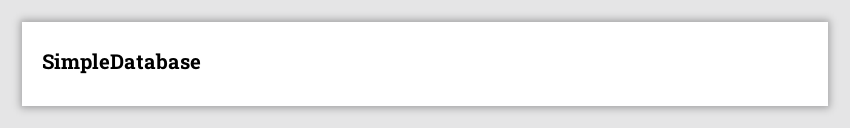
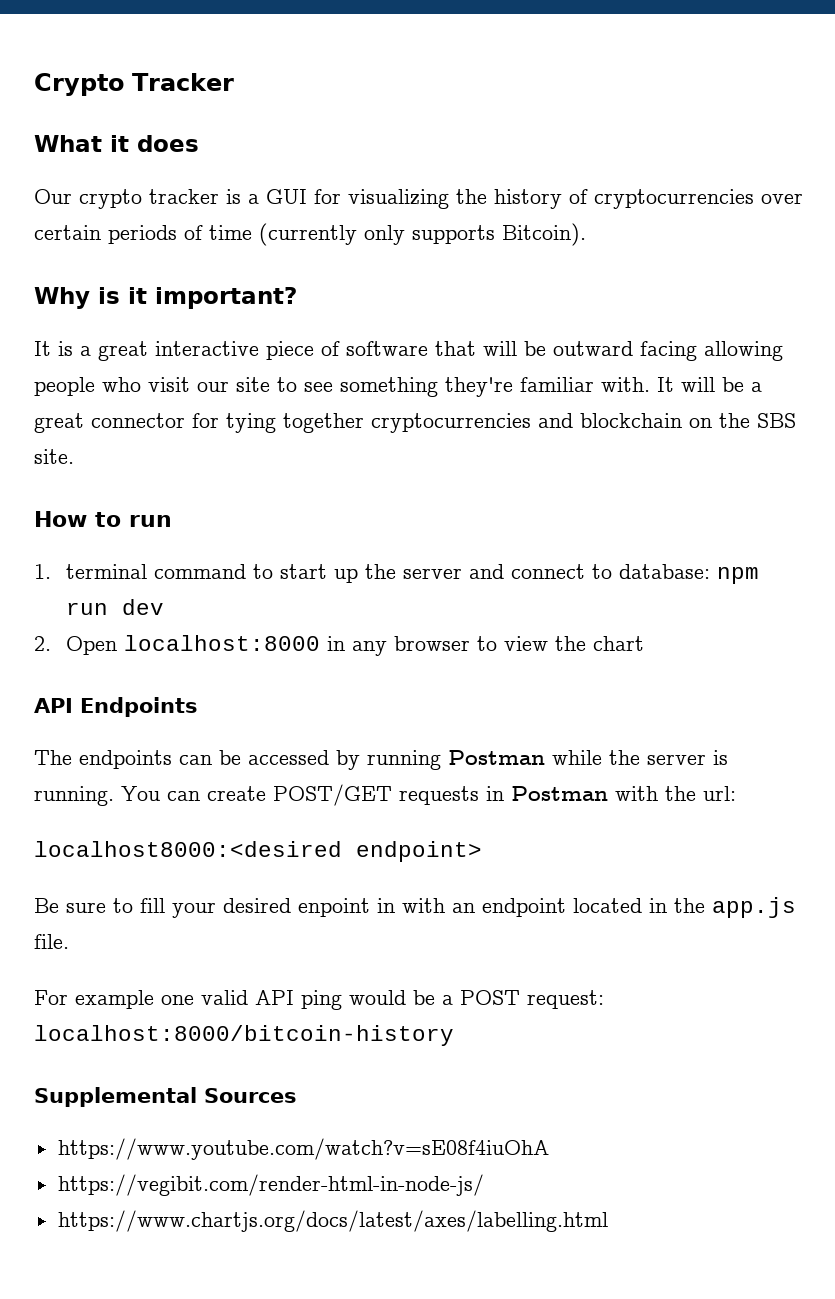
[42,53,201,74] SimpleDatabase -> [34,73,234,96] [34,135,199,152] [34,189,803,209] [34,223,586,246] [34,287,297,309] [34,341,783,361] [34,377,762,397] [34,413,796,433] [34,449,74,464] [34,511,172,527] [34,564,759,584] [65,599,164,615] [34,635,644,656] [34,697,198,717] [34,750,728,770] [34,784,736,806] [34,841,482,862] [34,897,796,918] [34,934,69,949] [34,990,604,1010] [34,1025,454,1046] [34,1087,297,1107] [57,1138,549,1160] [57,1174,484,1196] [57,1210,608,1232] Crypto Tracker // What it does // Our crypto tracker is a GUI for visualizing the history of cryptocurrencies over certain periods of time (currently only supports Bitcoin). // Why is it important? // It is a great interactive piece of software that will be outward facing allowing people who visit our site to see something they're familiar with. It will be a great connector for tying together cryptocurrencies and blockchain on the SBS site. // How to run // 1. terminal command to start up the server and connect to database: npm run dev // 2. Open localhost:8000 in any browser to view the chart // API Endpoints // The endpoints can be accessed by running Postman while the server is running. You can create POST/GET requests in Postman with the url: // localhost8000:<desired endpoint> // Be sure to fill your desired enpoint in with an endpoint located in the app.js file. // For example one valid API ping would be a POST request: localhost:8000/bitcoin-history // Supplemental Sources // https://www.youtube.com/watch?v=sE08f4iuOhA // https://vegibit.com/render-html-in-node-js/ // https://www.chartjs.org/docs/latest/axes/labelling.html

